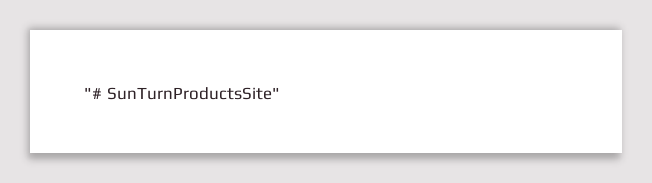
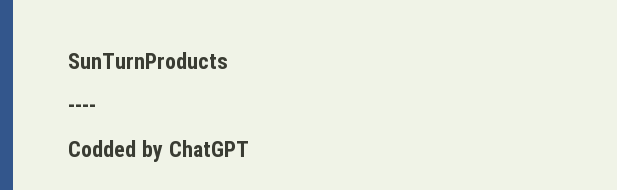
[84,87,280,100] "# SunTurnProductsSite" -> [68,52,228,69] [68,104,96,113] [68,140,249,162] SunTurnProducts // ---- // Codded by ChatGPT

